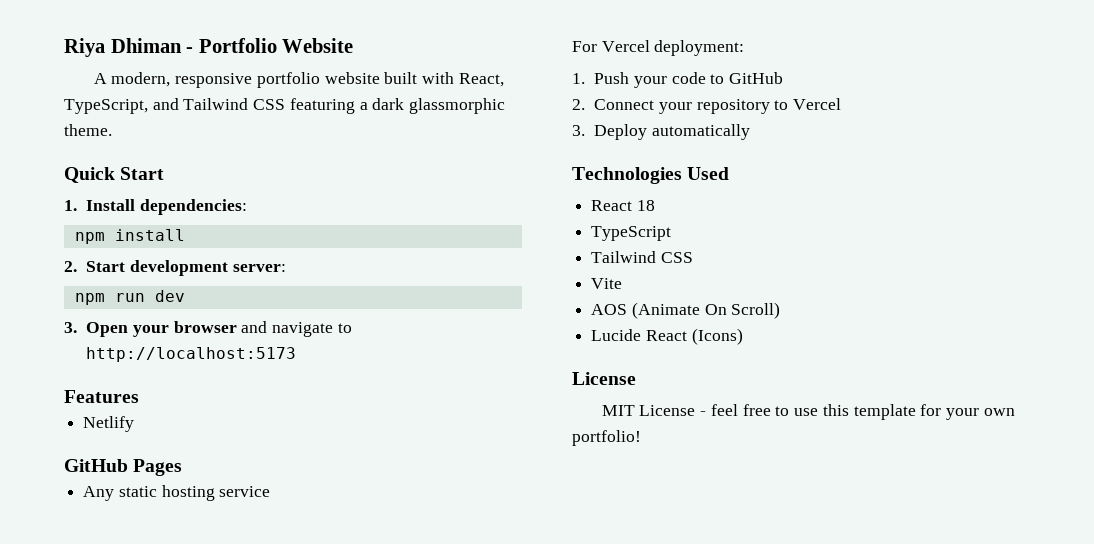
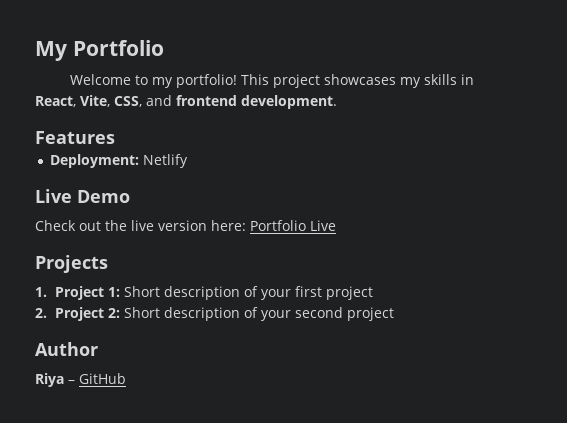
[64,38,354,57] [93,72,504,88] [64,98,506,114] [64,124,112,136] [64,167,165,183] [64,199,247,215] [74,229,185,244] [64,260,286,276] [74,290,185,305] [64,321,352,337] [86,347,297,362] Riya Dhiman - Portfolio Website // A modern, responsive portfolio website built with React, TypeScript, and Tailwind CSS featuring a dark glassmorphic theme. // Quick Start // 1. Install dependencies: // npm install // 2. Start development server: // npm run dev // 3. Open your browser and navigate to http://localhost:5173 -> [35,40,164,61] [70,74,475,88] [35,95,337,109] My Portfolio // Welcome to my portfolio! This project showcases my skills in React, Vite, CSS, and frontend development.
(139, 396) none -> [49,154,139,168] Deployment:
[64,459,183,476] [83,485,271,501] [572,40,745,56] [572,72,784,88] [572,98,842,114] [572,124,750,140] [572,167,730,184] [591,200,655,211] [591,226,672,241] [591,251,693,263] [591,278,623,289] [591,302,781,319] [591,328,743,345] [572,372,636,385] [601,404,1015,420] [572,430,641,446] GitHub Pages // Any static hosting service // For Vercel deployment: // 1. Push your code to GitHub // 2. Connect your repository to Vercel // 3. Deploy automatically // Technologies Used // React 18 // TypeScript // Tailwind CSS // Vite // AOS (Animate On Scroll) // Lucide React (Icons) // License // MIT License - feel free to use this template for your own portfolio! -> [35,189,130,203] [35,220,336,231] [35,255,108,273] [35,286,374,300] [35,307,395,321] [35,342,98,356] [35,373,126,387] Live Demo // Check out the live version here: Portfolio Live // Projects // 1. Project 1: Short description of your first project // 2. Project 2: Short description of your second project // Author // Riya – GitHub

